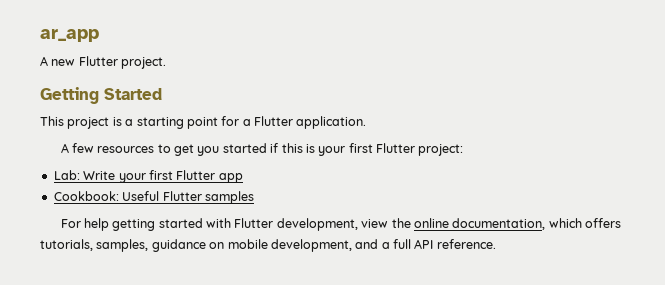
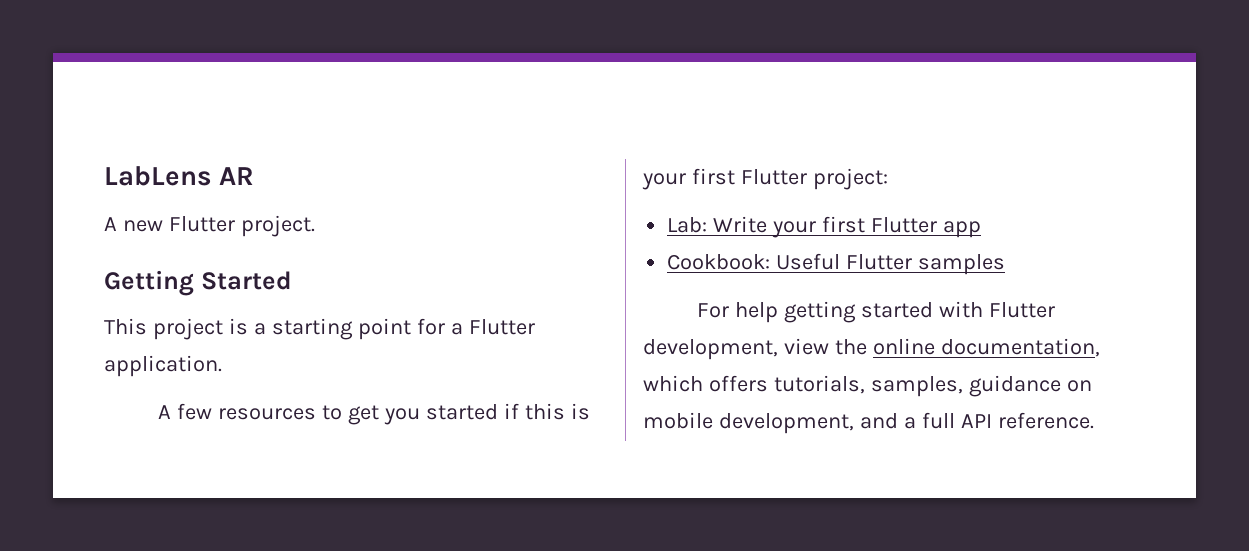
[40,29,99,42] ar_app -> [104,166,255,186] LabLens AR

